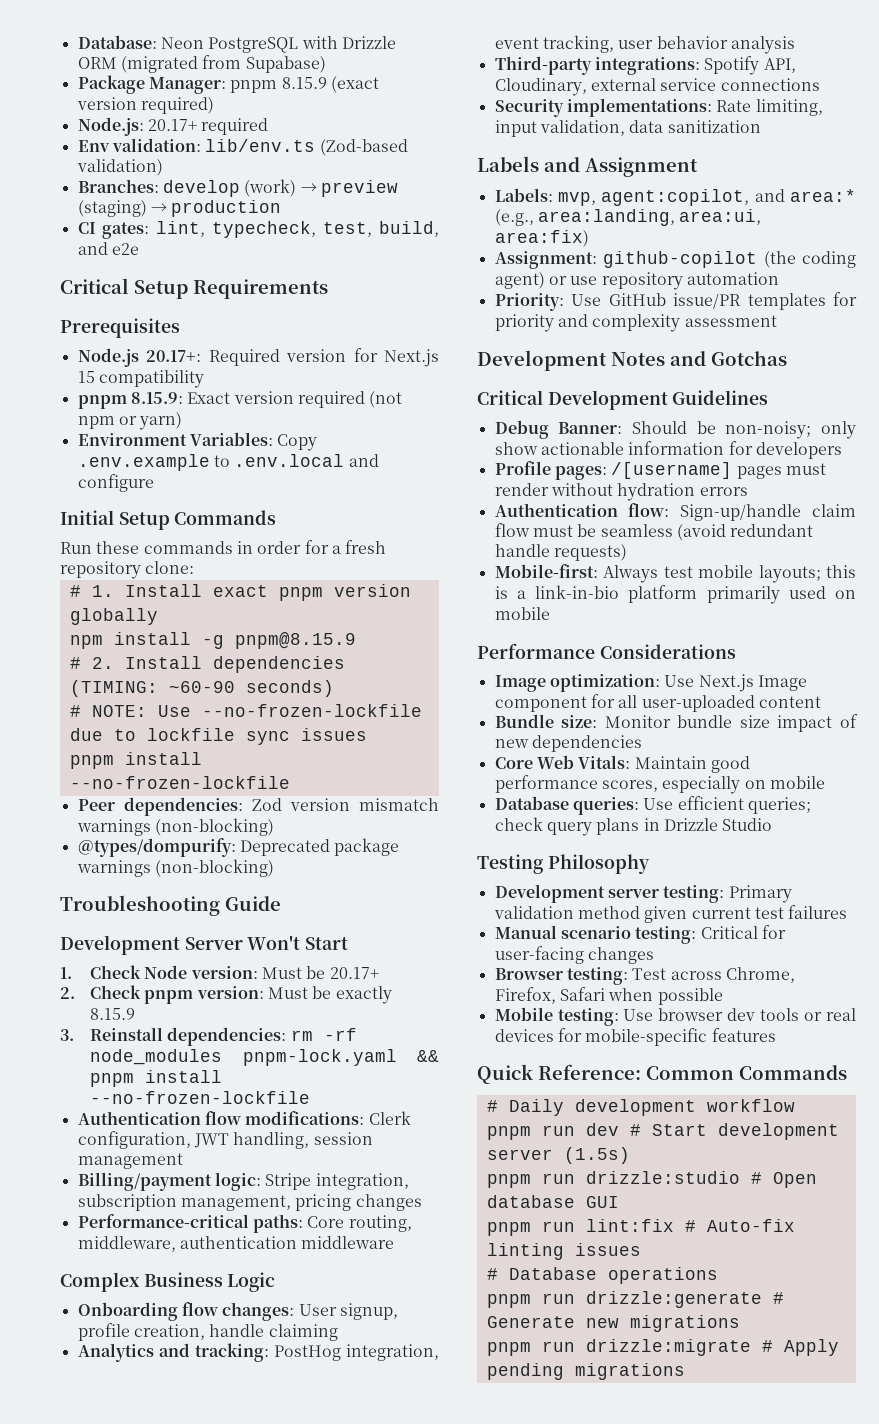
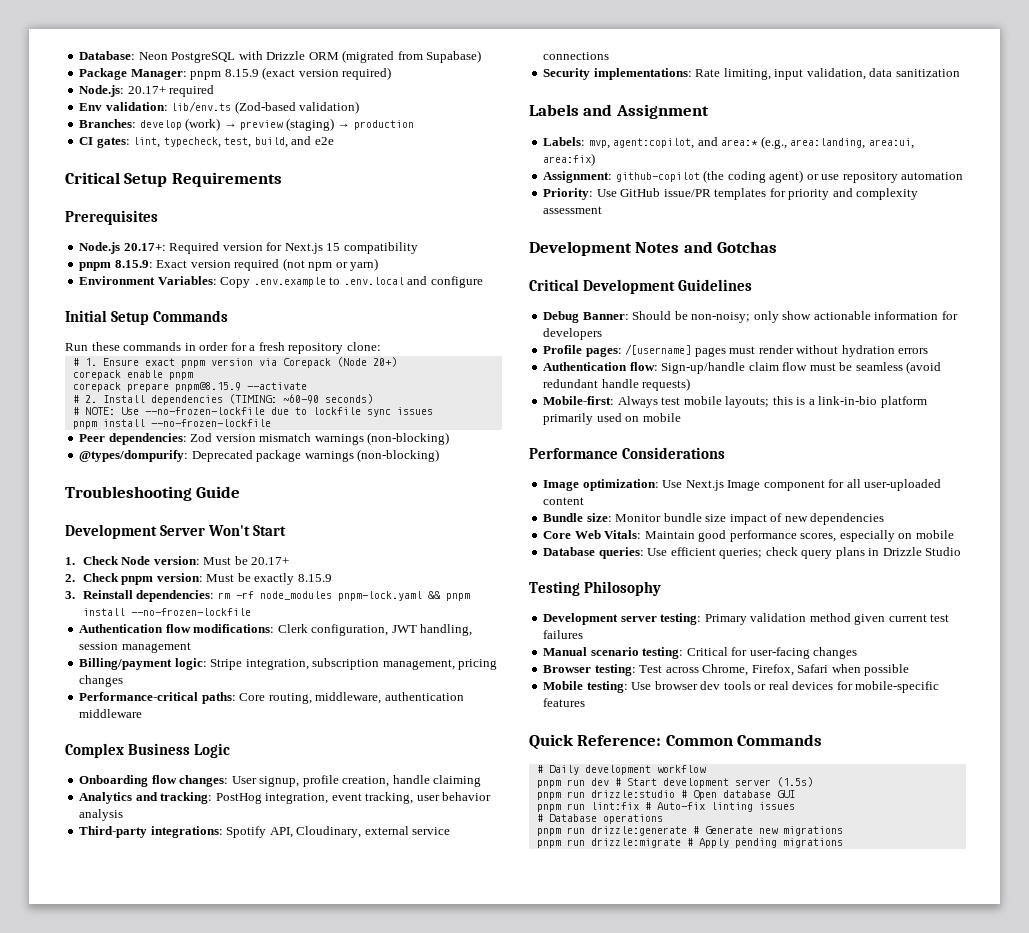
[124,584,202,597] Install -> [102,358,139,366] Ensure
[69,608,158,625] [69,632,224,649] globally // npm install -g -> [258,357,397,368] [72,370,193,380] [72,382,169,392] via Corepack (Node 20+) // corepack enable pnpm // corepack prepare
(356, 640) none -> [246,382,307,390] --activate

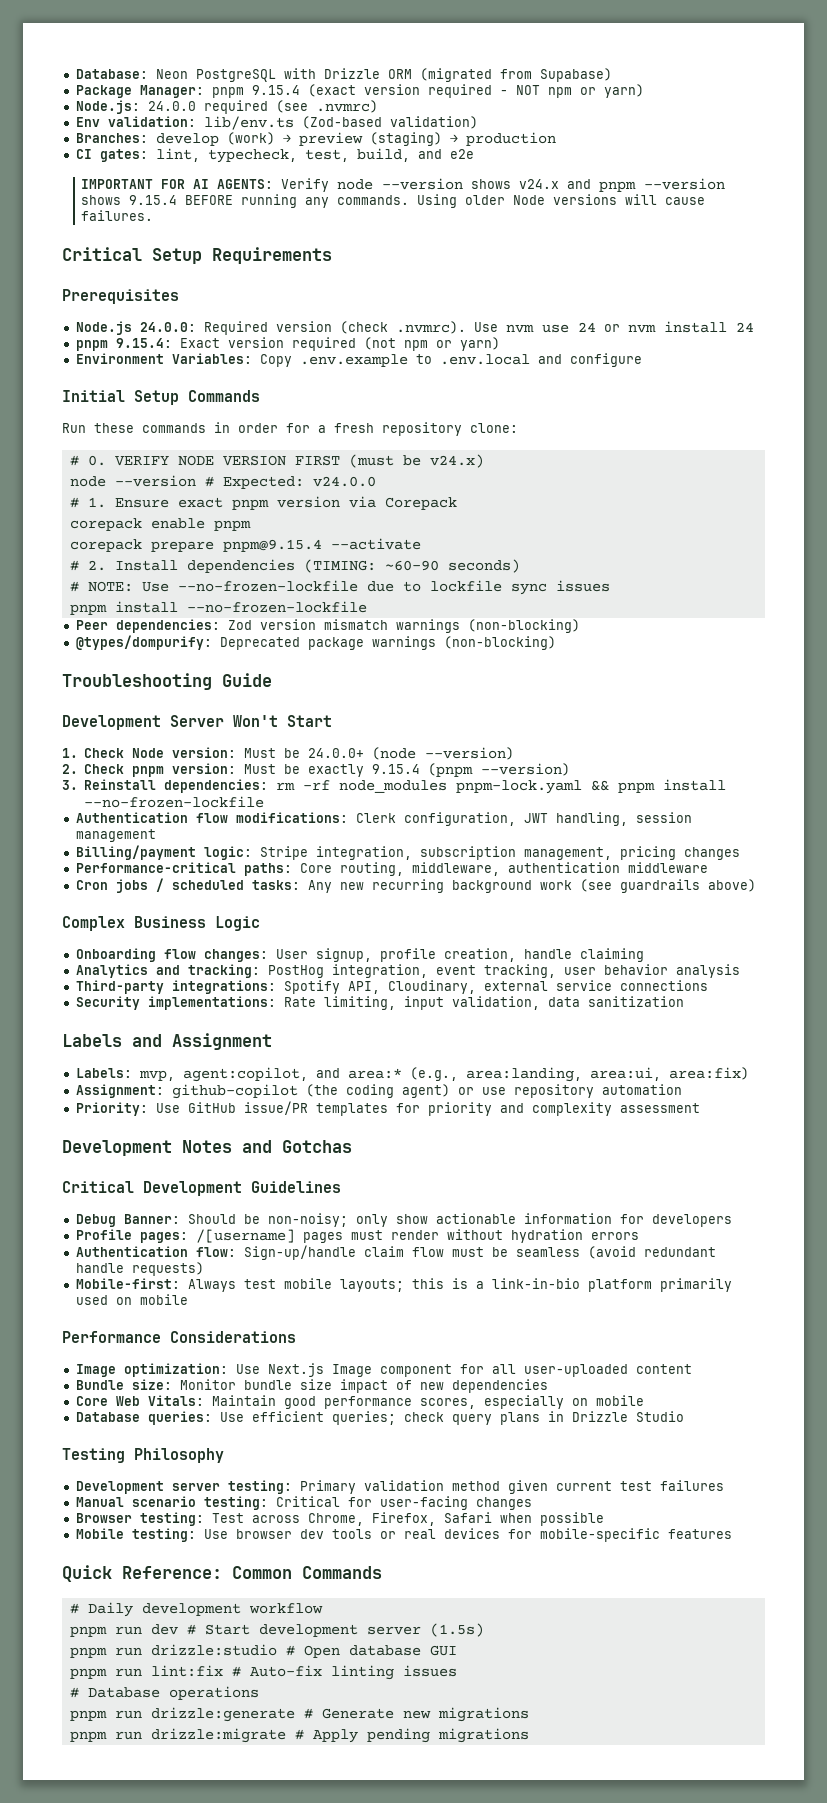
[224,69,259,77] 8.15.9 -> [251,85,300,95] 9.15.4
[342,67,392,80] required) -> [427,84,644,98] required - NOT npm or yarn)
[127,85,215,97] 20.17+ required -> [147,100,378,114] 24.0.0 required (see .nvmrc)
(334, 141) none -> [81,178,726,192] [81,194,706,208] [81,210,154,221] // IMPORTANT FOR AI AGENTS: Verify node --version shows v24.x and pnpm --version shows 9.15.4 BEFORE running any commands. Using older Node versions will cause failures.
[123,243,166,251] 20.17+: -> [139,322,196,332] 24.0.0:
[266,242,418,254] [79,260,153,271] for Next.js 15 compatibility // pnpm 8.15.9: -> [339,321,754,334] [75,338,172,351] (check .nvmrc). Use nvm use 24 or nvm install 24 // pnpm 9.15.4:
(381, 346) none -> [69,454,484,468] [69,475,376,489] // # 0. VERIFY NODE VERSION FIRST (must be v24.x) // node --version # Expected: v24.0.0
[336,357,397,367] (Node 20+) -> (457, 503) none
[174,382,241,392] pnpm@8.15.9 -> [222,539,322,552] pnpm@9.15.4
[251,557,290,565] 20.17+ -> [308,747,515,760] 24.0.0+ (node --version)
[297,574,332,582] 8.15.9 -> [372,763,571,777] 9.15.4 (pnpm --version)
(143, 713) none -> [75,878,756,893] // Cron jobs / scheduled tasks: Any new recurring background work (see guardrails above)

